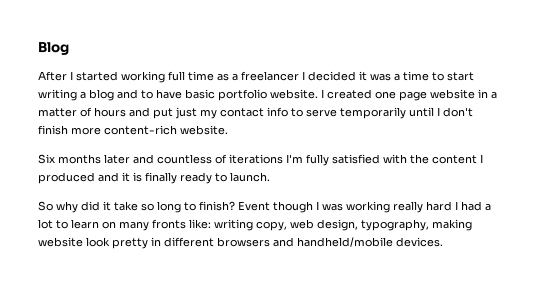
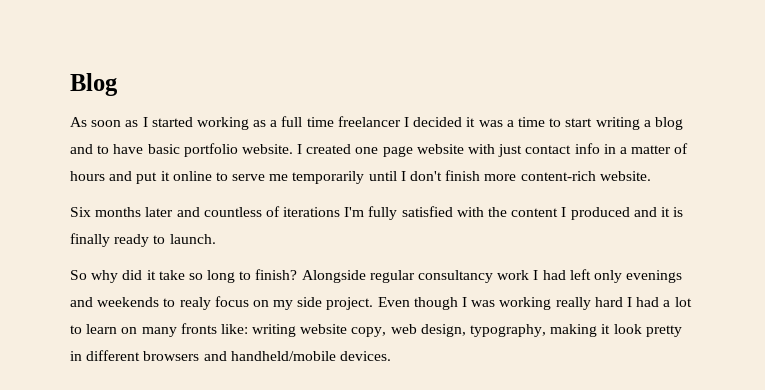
[38,71,238,83] After I started working full time as a -> [70,116,334,130] As soon as I started working as a full time
(475, 94) none -> [468,143,600,157] with just contact info
[175,107,288,119] just my contact info -> [160,171,212,181] it online
(337, 113) none -> [269,174,289,181] me
[238,201,270,211] Event -> [301,269,683,283] [70,296,410,310] Alongside regular consultancy work I had left only evenings and weekends to realy focus on my side project. Even
(253, 225) none -> [300,324,348,334] website
[38,237,83,247] website -> [601,324,611,334] it

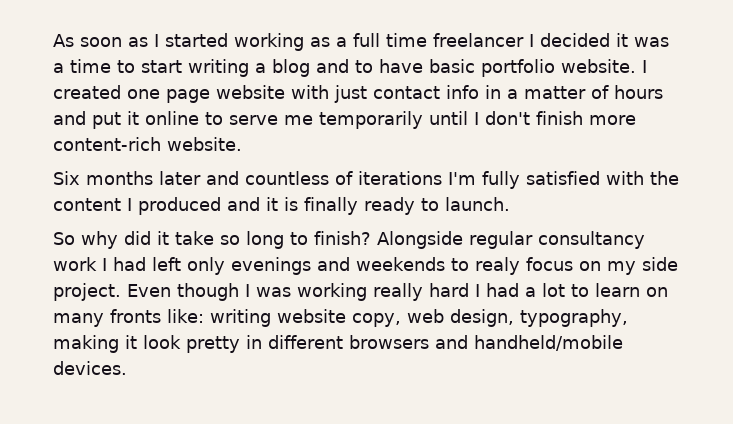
[70,73,118,96] Blog // -> (53, 40) none

